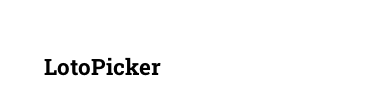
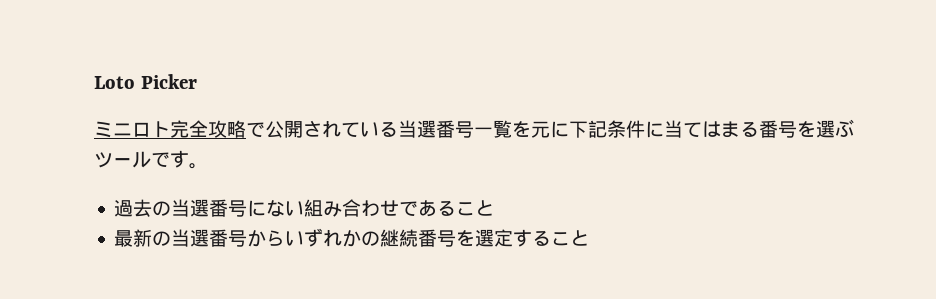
[44,57,161,76] LotoPicker -> [94,74,197,89] [94,119,854,138] [94,150,208,169] [114,199,495,217] [114,228,590,247] Loto Picker // ミニロト完全攻略で公開されている当選番号一覧を元に下記条件に当てはまる番号を選ぶツールです。 // 過去の当選番号にない組み合わせであること // 最新の当選番号からいずれかの継続番号を選定すること

